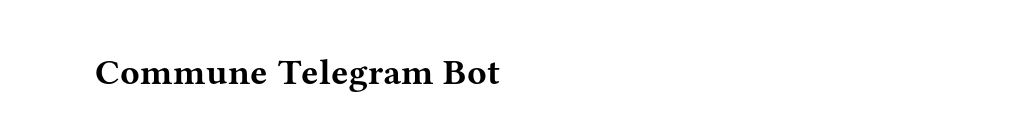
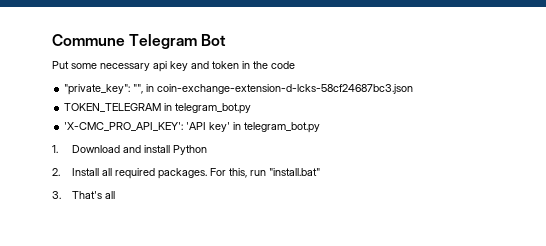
(501, 72) none -> [52,61,295,72] [64,84,414,95] [64,103,252,114] [64,122,321,133] [52,145,207,155] [52,168,320,179] [52,191,115,199] // Put some necessary api key and token in the code // "private_key": "", in coin-exchange-extension-d-lcks-58cf24687bc3.json // TOKEN_TELEGRAM in telegram_bot.py // 'X-CMC_PRO_API_KEY': 'API key' in telegram_bot.py // 1. Download and install Python // 2. Install all required packages. For this, run "install.bat" // 3. That's all

